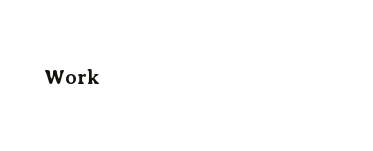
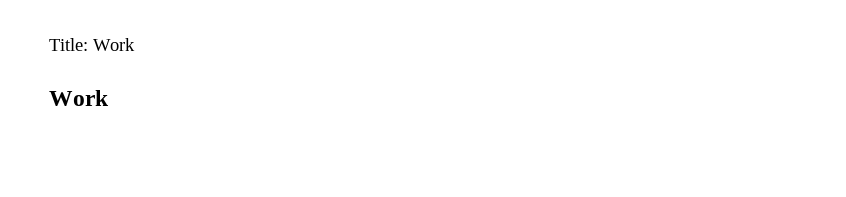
[44,69,100,84] Work -> [49,38,135,51] [49,90,109,106] Title: Work // Work

